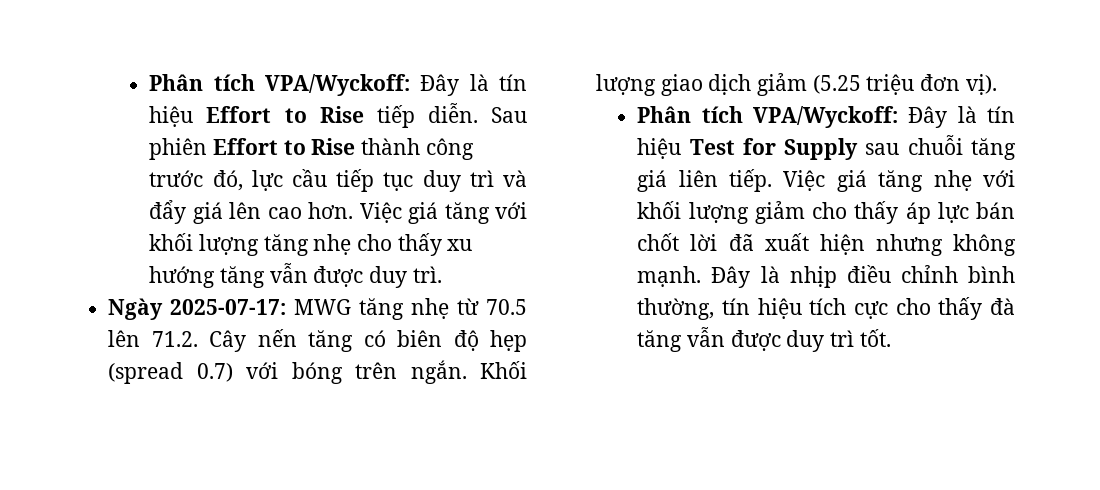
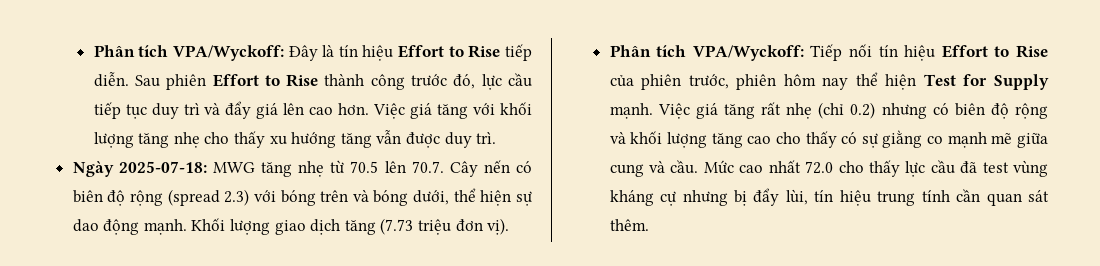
[170,299,287,315] 2025-07-17: -> [118,161,207,173] 2025-07-18:
[151,331,198,347] 71.2. -> [411,161,444,173] 70.7.
[308,330,527,352] [108,360,467,384] tăng có biên độ hẹp (spread 0.7) với bóng trên ngắn. -> [516,161,532,173] [72,188,532,206] [72,219,187,235] có biên độ rộng (spread 2.3) với bóng trên và bóng dưới, thể hiện sự dao động mạnh.
[757,73,861,96] giảm (5.25 -> [344,218,414,235] tăng (7.73
[908,106,1016,128] [637,135,1016,160] [637,169,1016,192] [637,201,1015,224] [637,233,1016,256] [637,265,1015,288] [637,297,1015,320] [637,327,891,352] Đây là tín hiệu Test for Supply sau chuỗi tăng giá liên tiếp. Việc giá tăng nhẹ với khối lượng giảm cho thấy áp lực bán chốt lời đã xuất hiện nhưng không mạnh. Đây là nhịp điều chỉnh bình thường, tín hiệu tích cực cho thấy đà tăng vẫn được duy trì tốt. -> [810,44,1048,61] [609,72,1049,90] [609,102,1048,119] [609,130,1048,148] [609,160,1048,177] [609,188,1049,206] [609,219,649,231] Tiếp nối tín hiệu Effort to Rise của phiên trước, phiên hôm nay thể hiện Test for Supply mạnh. Việc giá tăng rất nhẹ (chỉ 0.2) nhưng có biên độ rộng và khối lượng tăng cao cho thấy có sự giằng co mạnh mẽ giữa cung và cầu. Mức cao nhất 72.0 cho thấy lực cầu đã test vùng kháng cự nhưng bị đẩy lùi, tín hiệu trung tính cần quan sát thêm.

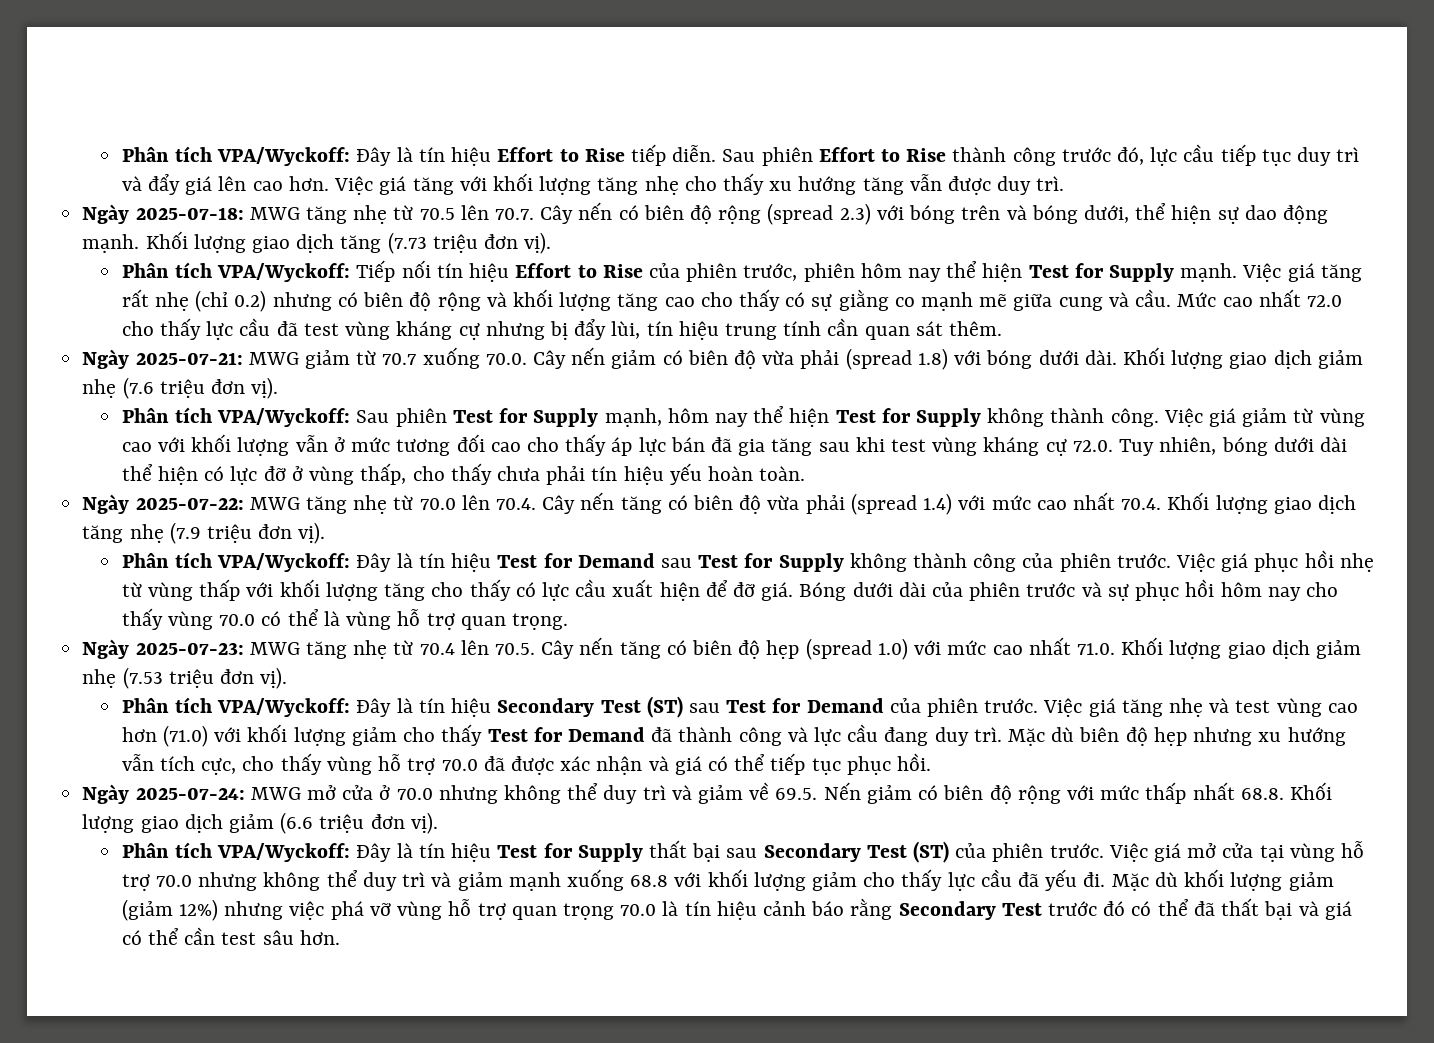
(649, 225) none -> [82,347,1363,370] [82,377,279,399] [121,406,1365,427] [121,434,1347,456] [121,463,806,485] [82,492,1356,515] [82,522,326,544] [121,550,1374,572] [121,579,1338,601] [121,608,568,630] [82,637,1361,660] [82,667,288,689] [121,696,1358,718] [121,724,1346,747] [121,753,932,775] [82,782,1332,804] [82,812,438,834] [121,840,1365,863] [121,869,1334,891] [121,898,1352,921] [121,927,340,945] // Ngày 2025-07-21: MWG giảm từ 70.7 xuống 70.0. Cây nến giảm có biên độ vừa phải (spread 1.8) với bóng dưới dài. Khối lượng giao dịch giảm nhẹ (7.6 triệu đơn vị). // Phân tích VPA/Wyckoff: Sau phiên Test for Supply mạnh, hôm nay thể hiện Test for Supply không thành công. Việc giá giảm từ vùng cao với khối lượng vẫn ở mức tương đối cao cho thấy áp lực bán đã gia tăng sau khi test vùng kháng cự 72.0. Tuy nhiên, bóng dưới dài thể hiện có lực đỡ ở vùng thấp, cho thấy chưa phải tín hiệu yếu hoàn toàn. // Ngày 2025-07-22: MWG tăng nhẹ từ 70.0 lên 70.4. Cây nến tăng có biên độ vừa phải (spread 1.4) với mức cao nhất 70.4. Khối lượng giao dịch tăng nhẹ (7.9 triệu đơn vị). // Phân tích VPA/Wyckoff: Đây là tín hiệu Test for Demand sau Test for Supply không thành công của phiên trước. Việc giá phục hồi nhẹ từ vùng thấp với khối lượng tăng cho thấy có lực cầu xuất hiện để đỡ giá. Bóng dưới dài của phiên trước và sự phục hồi hôm nay cho thấy vùng 70.0 có thể là vùng hỗ trợ quan trọng. // Ngày 2025-07-23: MWG tăng nhẹ từ 70.4 lên 70.5. Cây nến tăng có biên độ hẹp (spread 1.0) với mức cao nhất 71.0. Khối lượng giao dịch giảm nhẹ (7.53 triệu đơn vị). // Phân tích VPA/Wyckoff: Đây là tín hiệu Secondary Test (ST) sau Test for Demand của phiên trước. Việc giá tăng nhẹ và test vùng cao hơn (71.0) với khối lượng giảm cho thấy Test for Demand đã thành công và lực cầu đang duy trì. Mặc dù biên độ hẹp nhưng xu hướng vẫn tích cực, cho thấy vùng hỗ trợ 70.0 đã được xác nhận và giá có thể tiếp tục phục hồi. // Ngày 2025-07-24: MWG mở cửa ở 70.0 nhưng không thể duy trì và giảm về 69.5. Nến giảm có biên độ rộng với mức thấp nhất 68.8. Khối lượng giao dịch giảm (6.6 triệu đơn vị). // Phân tích VPA/Wyckoff: Đây là tín hiệu Test for Supply thất bại sau Secondary Test (ST) của phiên trước. Việc giá mở cửa tại vùng hỗ trợ 70.0 nhưng không thể duy trì và giảm mạnh xuống 68.8 với khối lượng giảm cho thấy lực cầu đã yếu đi. Mặc dù khối lượng giảm (giảm 12%) nhưng việc phá vỡ vùng hỗ trợ quan trọng 70.0 là tín hiệu cảnh báo rằng Secondary Test trước đó có thể đã thất bại và giá có thể cần test sâu hơn.

